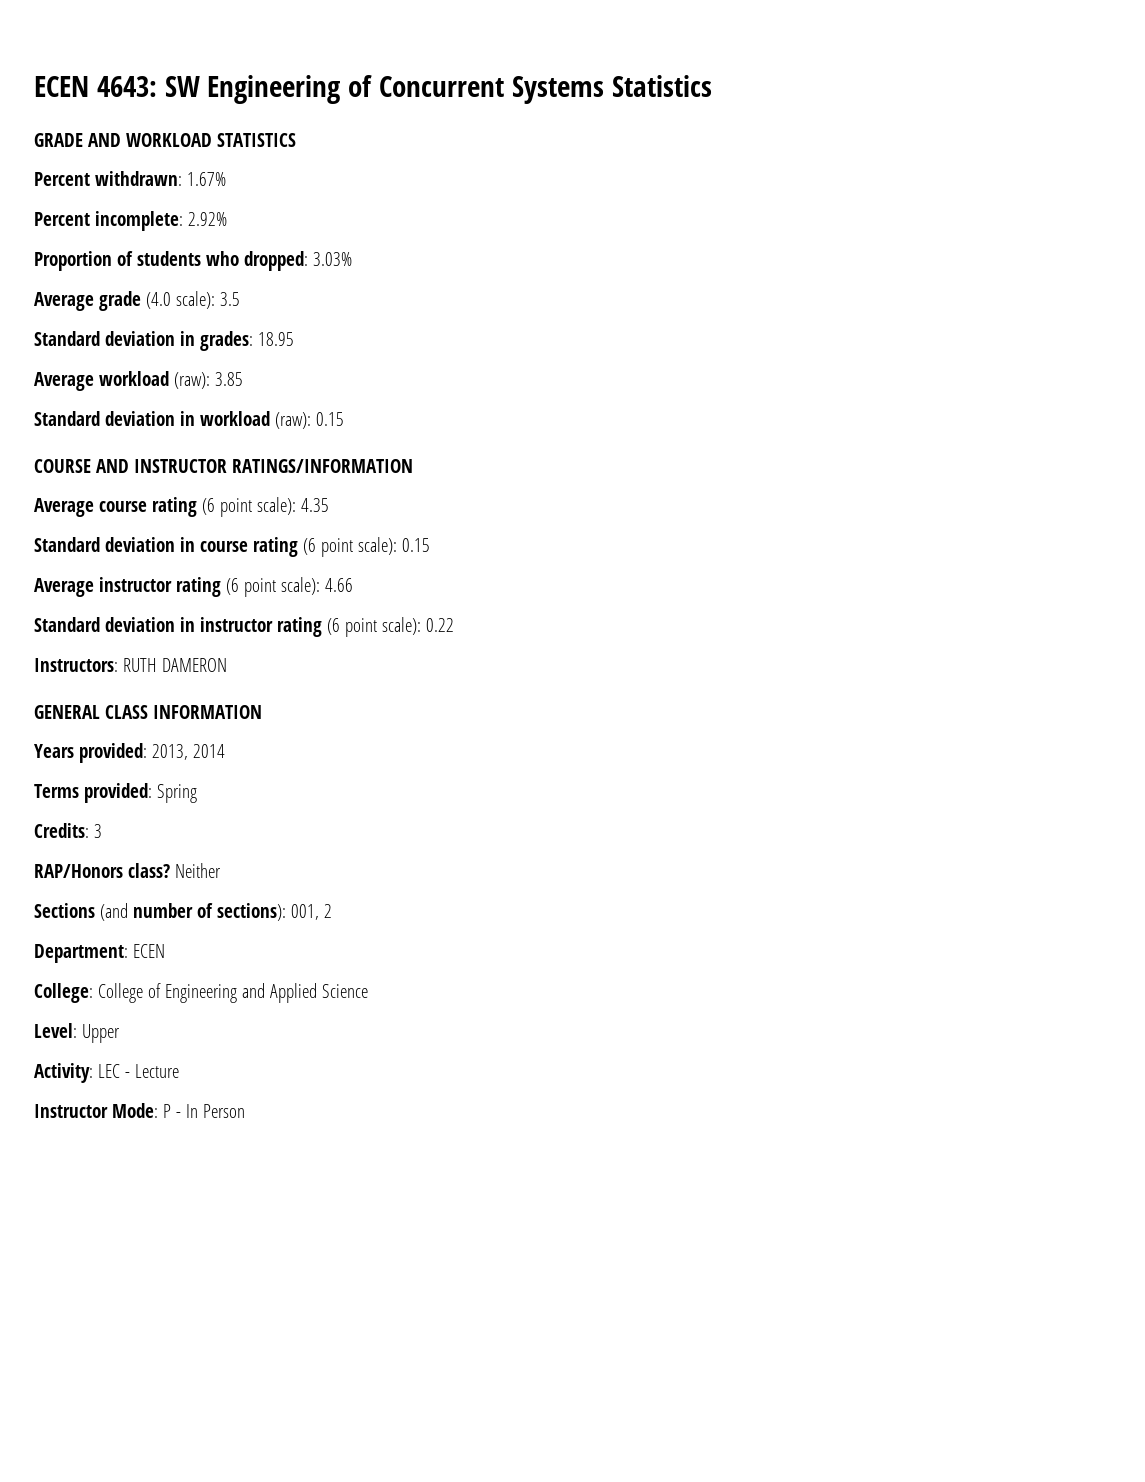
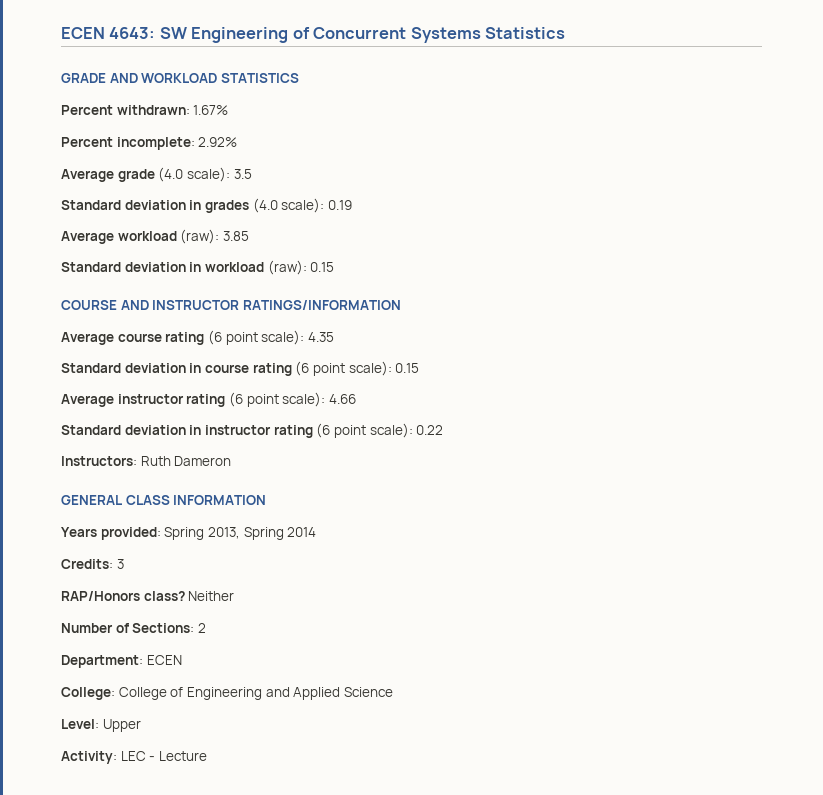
[34,251,352,271] // Proportion of students who dropped: 3.03% -> (238, 142) none
[199,331,294,351] grades: 18.95 -> [204,198,352,213] grades (4.0 scale): 0.19
[122,658,227,672] RUTH DAMERON -> [140,456,232,466] Ruth Dameron
[151,744,225,760] [34,783,197,803] 2013, 2014 // Terms provided: Spring -> [164,527,317,540] Spring 2013, Spring 2014
[34,903,319,921] Sections (and number of sections): 001, -> [61,623,195,633] Number of Sections:
[34,1103,245,1118] // Instructor Mode: P - In Person -> (207, 756) none

